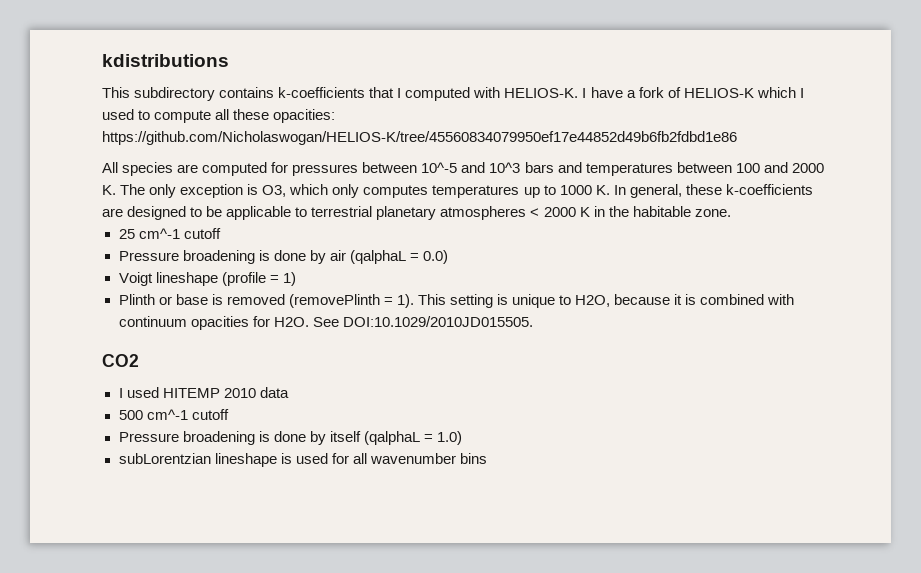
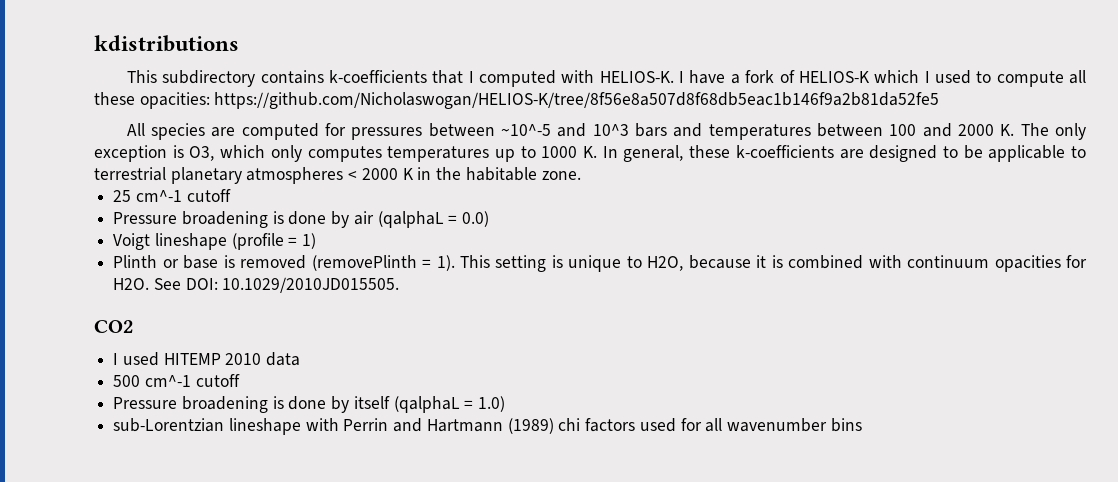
[102,131,737,145] https://github.com/Nicholaswogan/HELIOS-K/tree/45560834079950ef17e44852d49b6fb2fdbd1e86 -> [214,92,940,109] https://github.com/Nicholaswogan/HELIOS-K/tree/8f56e8a507d8f68db5eac1b146f9a2b81da52fe5
[421,162,458,173] 10^-5 -> [501,124,552,136] ~10^-5
[342,316,533,327] DOI:10.1029/2010JD015505. -> [185,277,400,293] DOI: 10.1029/2010JD015505.
[118,453,292,467] subLorentzian lineshape is -> [113,418,636,435] sub-Lorentzian lineshape with Perrin and Hartmann (1989) chi factors

